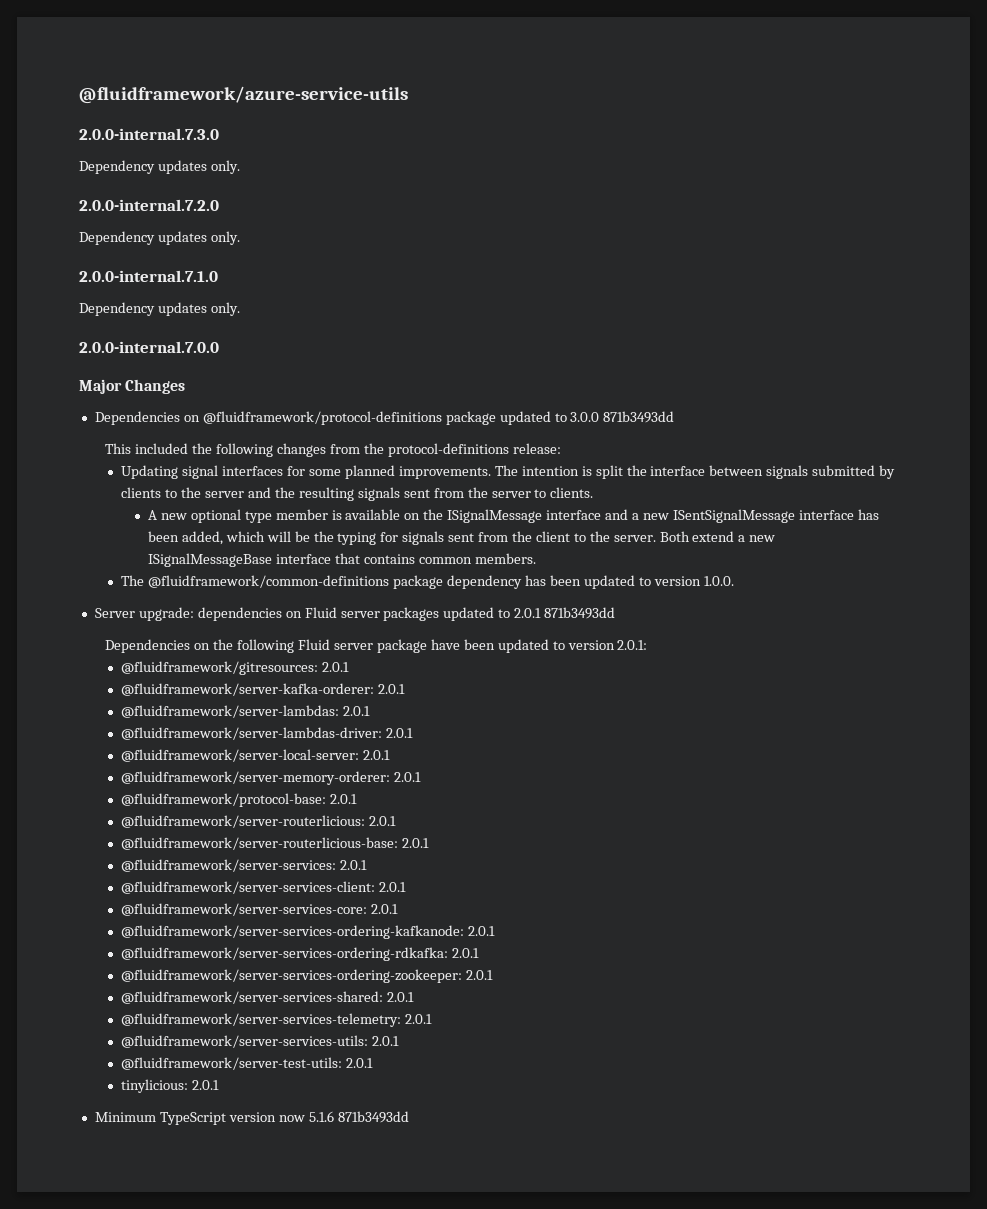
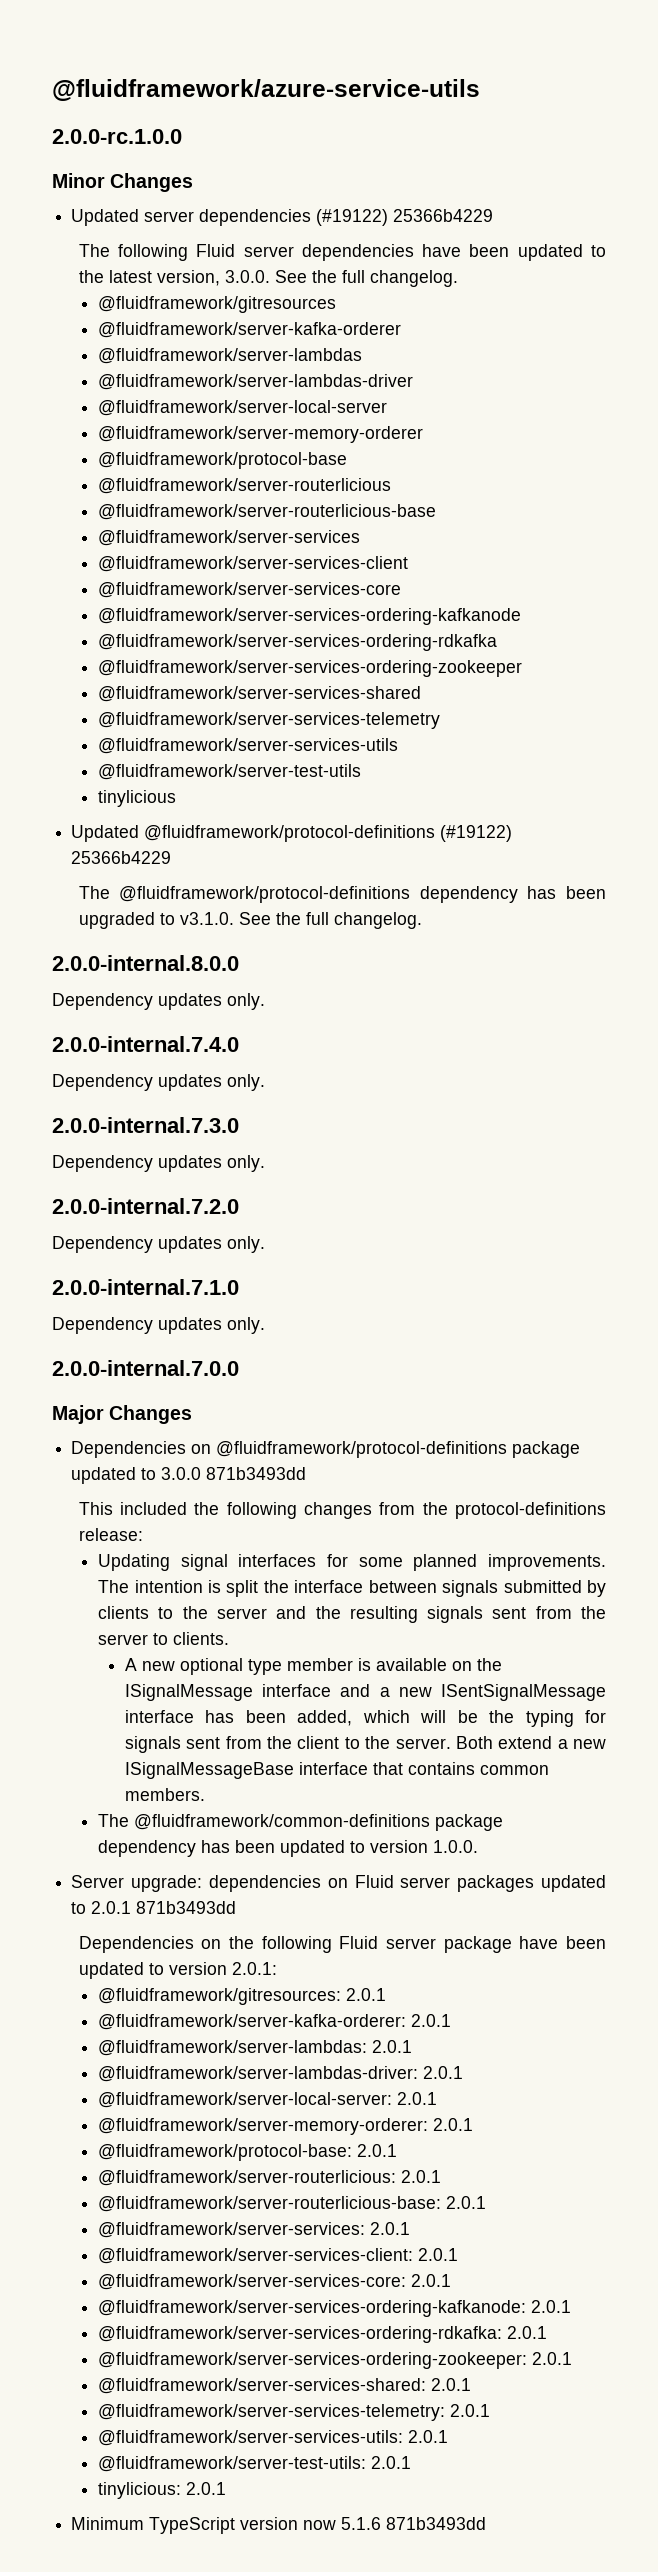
(408, 95) none -> [52,129,182,144] [52,173,194,192] [71,209,494,226] [78,244,607,261] [78,270,458,287] [98,296,337,313] [98,322,402,338] [98,348,363,364] [98,374,414,390] [98,400,388,416] [98,426,424,443] [98,452,348,469] [98,478,392,494] [98,504,437,520] [98,530,361,546] [98,556,409,572] [98,582,402,598] [98,608,522,625] [98,634,498,651] [98,660,523,677] [98,686,422,702] [98,712,441,729] [98,738,399,754] [98,764,362,780] [98,790,177,807] [71,825,513,842] [71,851,172,864] [78,886,606,903] [78,912,422,929] [52,955,239,971] [52,993,265,1010] [52,1036,239,1052] [52,1074,265,1091] // 2.0.0-rc.1.0.0 // Minor Changes // Updated server dependencies (#19122) 25366b4229 // The following Fluid server dependencies have been updated to the latest version, 3.0.0. See the full changelog. // @fluidframework/gitresources // @fluidframework/server-kafka-orderer // @fluidframework/server-lambdas // @fluidframework/server-lambdas-driver // @fluidframework/server-local-server // @fluidframework/server-memory-orderer // @fluidframework/protocol-base // @fluidframework/server-routerlicious // @fluidframework/server-routerlicious-base // @fluidframework/server-services // @fluidframework/server-services-client // @fluidframework/server-services-core // @fluidframework/server-services-ordering-kafkanode // @fluidframework/server-services-ordering-rdkafka // @fluidframework/server-services-ordering-zookeeper // @fluidframework/server-services-shared // @fluidframework/server-services-telemetry // @fluidframework/server-services-utils // @fluidframework/server-test-utils // tinylicious // Updated @fluidframework/protocol-definitions (#19122) 25366b4229 // The @fluidframework/protocol-definitions dependency has been upgraded to v3.1.0. See the full changelog. // 2.0.0-internal.8.0.0 // Dependency updates only. // 2.0.0-internal.7.4.0 // Dependency updates only.

